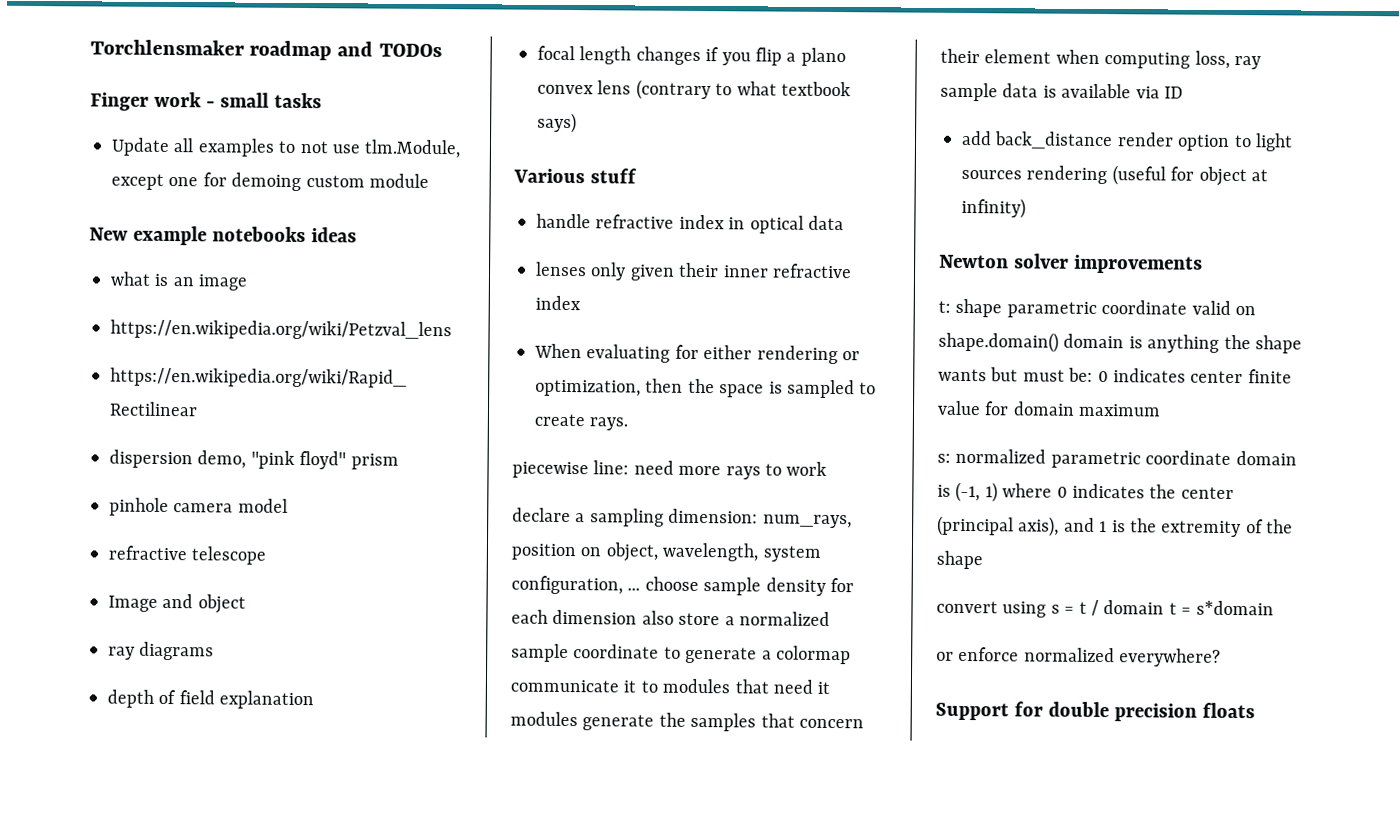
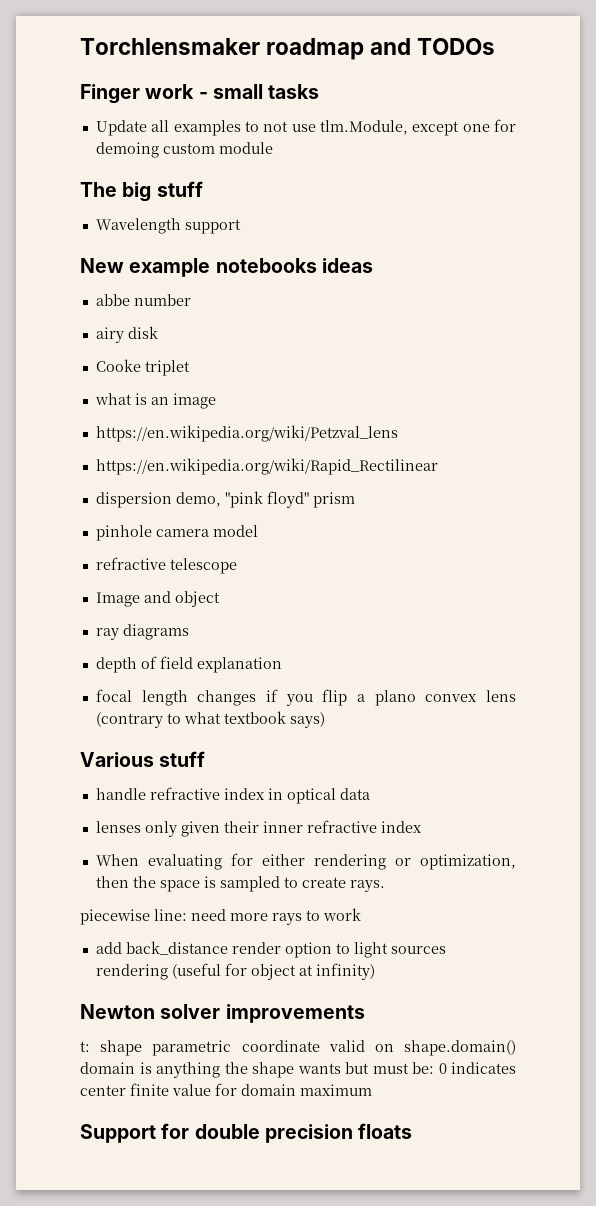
(429, 180) none -> [80,181,203,202] [95,218,241,234] // The big stuff // Wavelength support
(357, 235) none -> [95,294,191,306] [95,326,158,343] [95,359,190,376] // abbe number // airy disk // Cooke triplet
[512,507,852,529] [511,542,821,562] [511,575,854,596] [511,609,830,626] [511,643,851,665] [510,678,831,694] [510,711,864,732] [940,48,1261,70] [940,82,1183,102] // declare a sampling dimension: num_rays, position on object, wavelength, system configuration, ... choose sample density for each dimension also store a normalized sample coordinate to generate a colormap communicate it to modules that need it modules generate the samples that concern their element when computing loss, ray sample data is available via ID -> (361, 914) none
[937,448,1297,469] [937,481,1234,503] [937,515,1294,538] [936,550,983,570] [936,599,1274,618] [936,646,1222,667] // s: normalized parametric coordinate domain is (-1, 1) where 0 indicates the center (principal axis), and 1 is the extremity of the shape // convert using s = t / domain t = s*domain // or enforce normalized everywhere? -> (372, 1090) none

